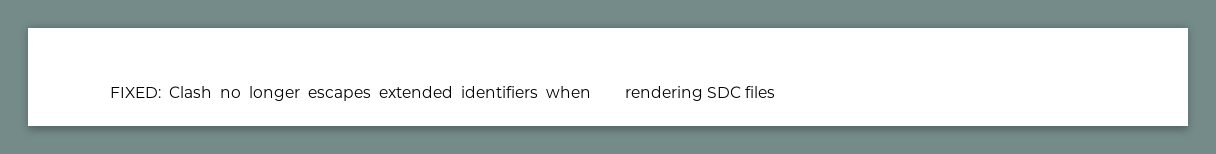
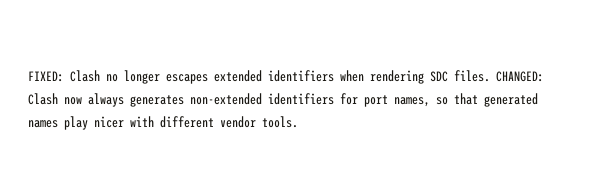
[745,86,776,98] files -> [454,70,544,82] [28,93,538,107] [28,116,298,130] files. CHANGED: Clash now always generates non-extended identifiers for port names, so that generated names play nicer with different vendor tools.

